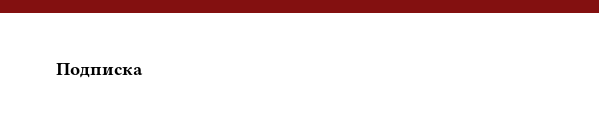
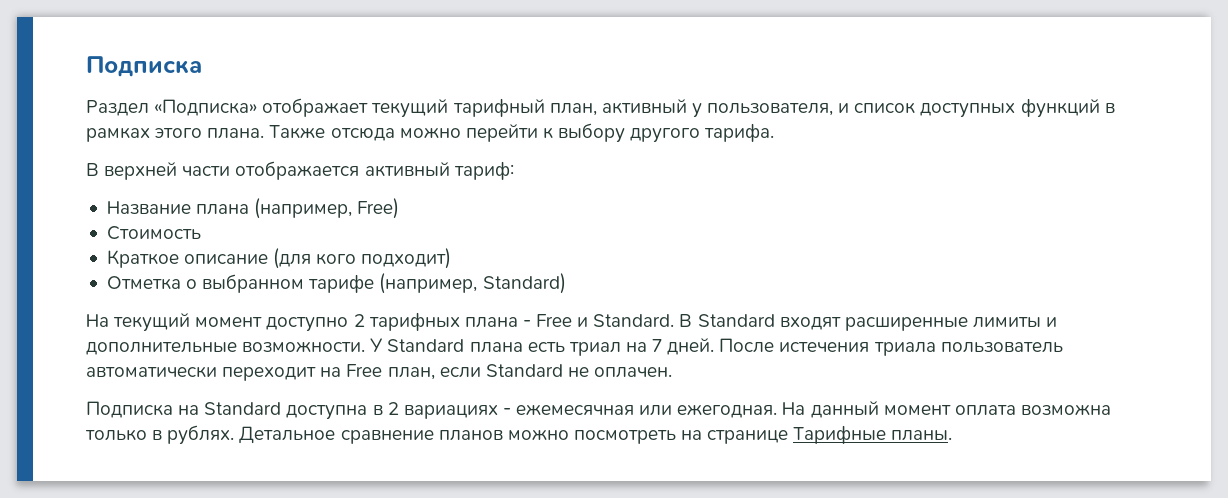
[56,63,143,78] Подписка -> [86,56,202,77] [86,98,1115,118] [86,123,775,143] [86,161,514,180] [106,198,400,219] [106,226,201,240] [106,248,452,269] [106,273,566,294] [86,312,1058,332] [86,338,1063,356] [86,364,673,381] [86,401,1111,420] [85,425,953,445] Подписка // Раздел «Подписка» отображает текущий тарифный план, активный у пользователя, и список доступных функций в рамках этого плана. Также отсюда можно перейти к выбору другого тарифа. // В верхней части отображается активный тариф: // Название плана (например, Free) // Стоимость // Краткое описание (для кого подходит) // Отметка о выбранном тарифе (например, Standard) // На текущий момент доступно 2 тарифных плана - Free и Standard. В Standard входят расширенные лимиты и дополнительные возможности. У Standard плана есть триал на 7 дней. После истечения триала пользователь автоматически переходит на Free план, если Standard не оплачен. // Подписка на Standard доступна в 2 вариациях - ежемесячная или ежегодная. На данный момент оплата возможна только в рублях. Детальное сравнение планов можно посмотреть на странице Тарифные планы.

